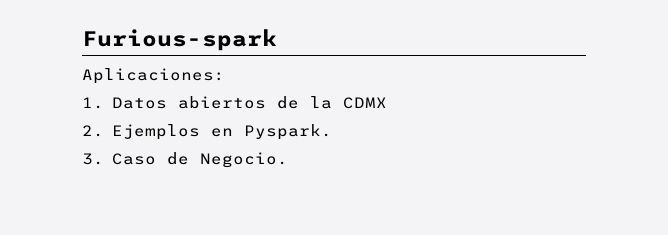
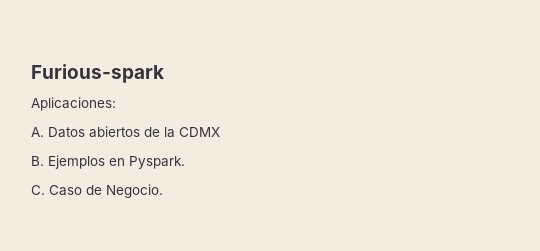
[82,97,104,109] 1. -> [31,127,44,137] A.
[82,125,104,137] 2. -> [31,156,44,166] B.
[82,153,104,165] 3. -> [31,185,45,195] C.

